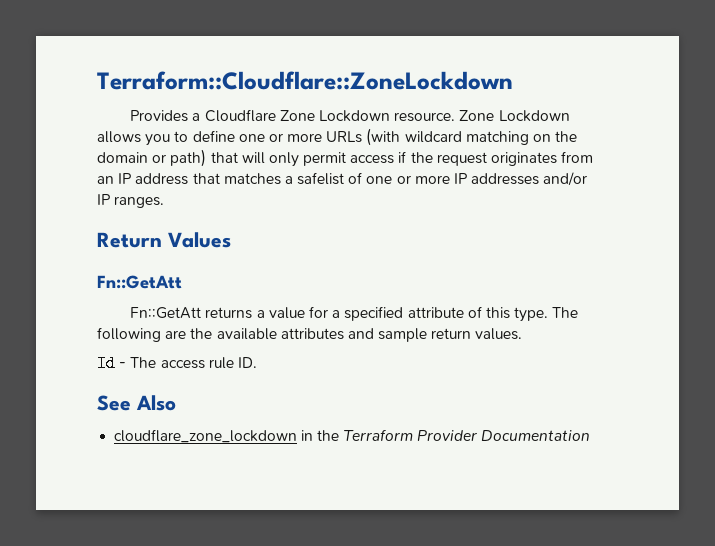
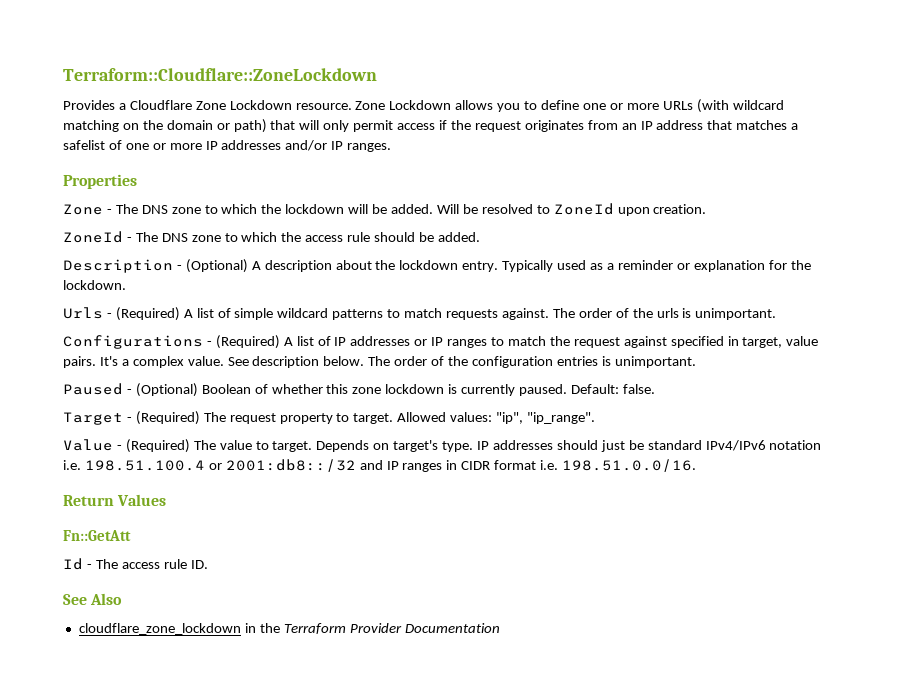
[97,232,231,248] [97,275,182,289] [130,306,579,322] [97,327,523,342] Return Values // Fn::GetAtt // Fn::GetAtt returns a value for a specified attribute of this type. The following are the available attributes and sample return values. -> [63,174,137,189] [63,203,707,216] [63,231,480,243] [63,259,811,273] [63,280,126,290] [63,307,777,321] [63,335,819,349] [63,356,696,368] [63,383,655,397] [63,411,596,425] [63,439,822,453] [63,459,697,472] [63,494,167,506] [63,530,131,541] Properties // Zone - The DNS zone to which the lockdown will be added. Will be resolved to ZoneId upon creation. // ZoneId - The DNS zone to which the access rule should be added. // Description - (Optional) A description about the lockdown entry. Typically used as a reminder or explanation for the lockdown. // Urls - (Required) A list of simple wildcard patterns to match requests against. The order of the urls is unimportant. // Configurations - (Required) A list of IP addresses or IP ranges to match the request against specified in target, value pairs. It's a complex value. See description below. The order of the configuration entries is unimportant. // Paused - (Optional) Boolean of whether this zone lockdown is currently paused. Default: false. // Target - (Required) The request property to target. Allowed values: "ip", "ip_range". // Value - (Required) The value to target. Depends on target's type. IP addresses should just be standard IPv4/IPv6 notation i.e. 198.51.100.4 or 2001:db8::/32 and IP ranges in CIDR format i.e. 198.51.0.0/16. // Return Values // Fn::GetAtt

